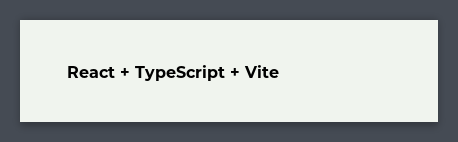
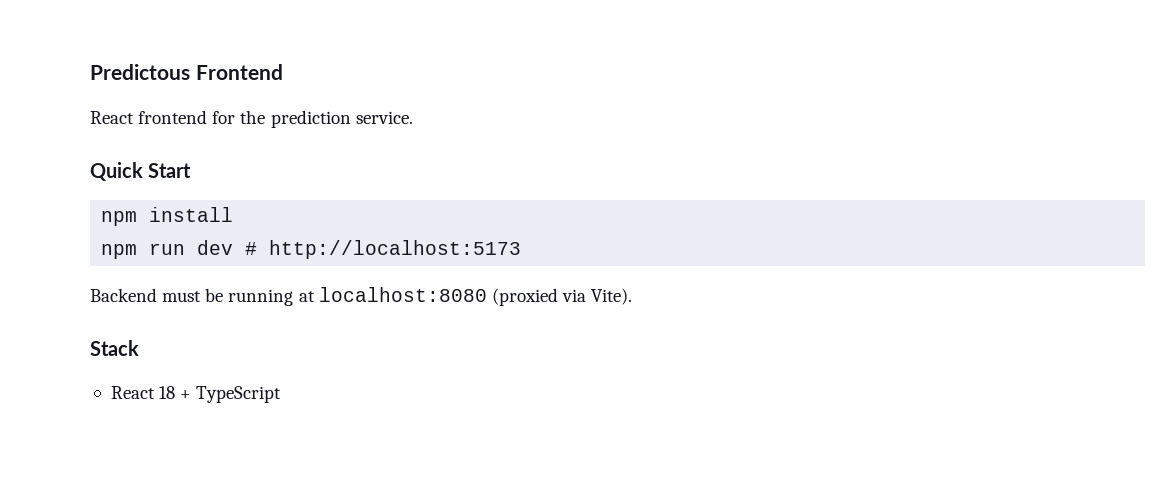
[67,65,279,81] React + TypeScript + Vite -> [90,64,283,80] [90,110,413,128] [90,162,192,181] [101,207,234,226] [101,240,522,259] [90,287,633,306] [90,340,139,356] [110,386,282,403] Predictous Frontend // React frontend for the prediction service. // Quick Start // npm install // npm run dev # http://localhost:5173 // Backend must be running at localhost:8080 (proxied via Vite). // Stack // React 18 + TypeScript

